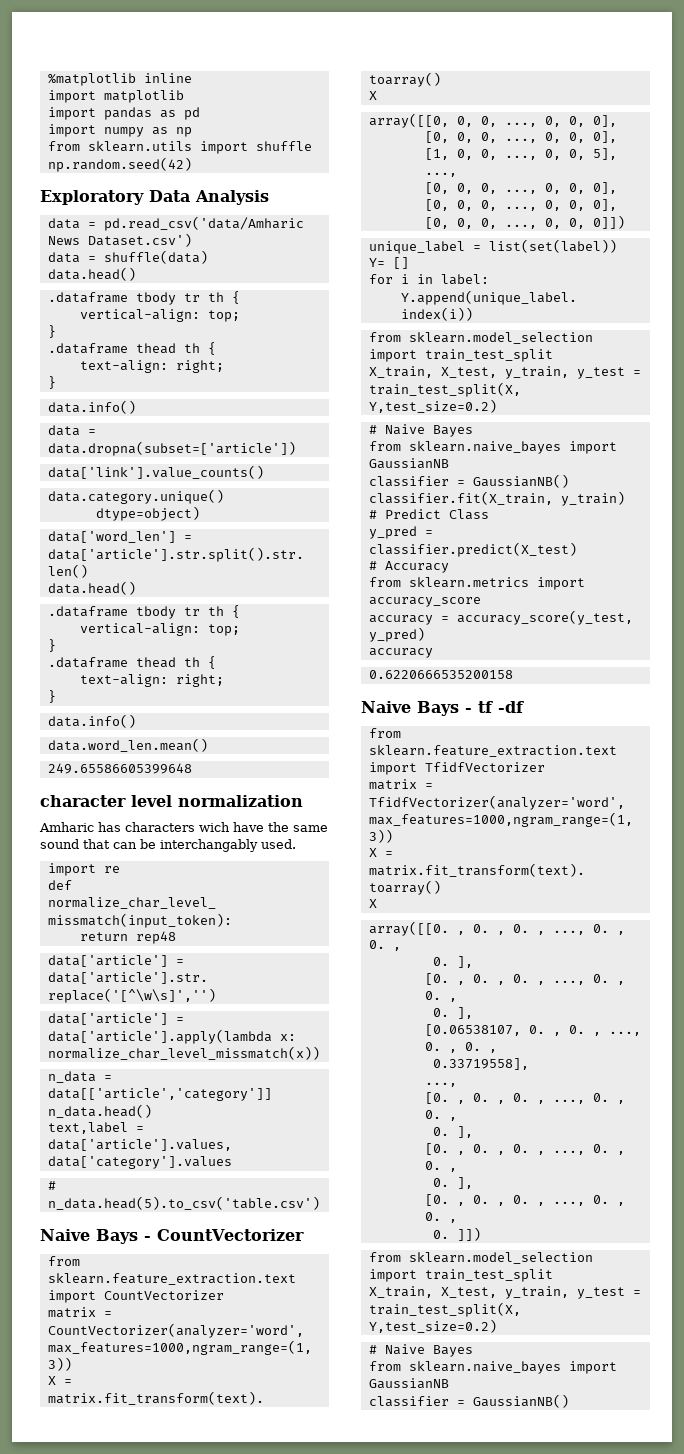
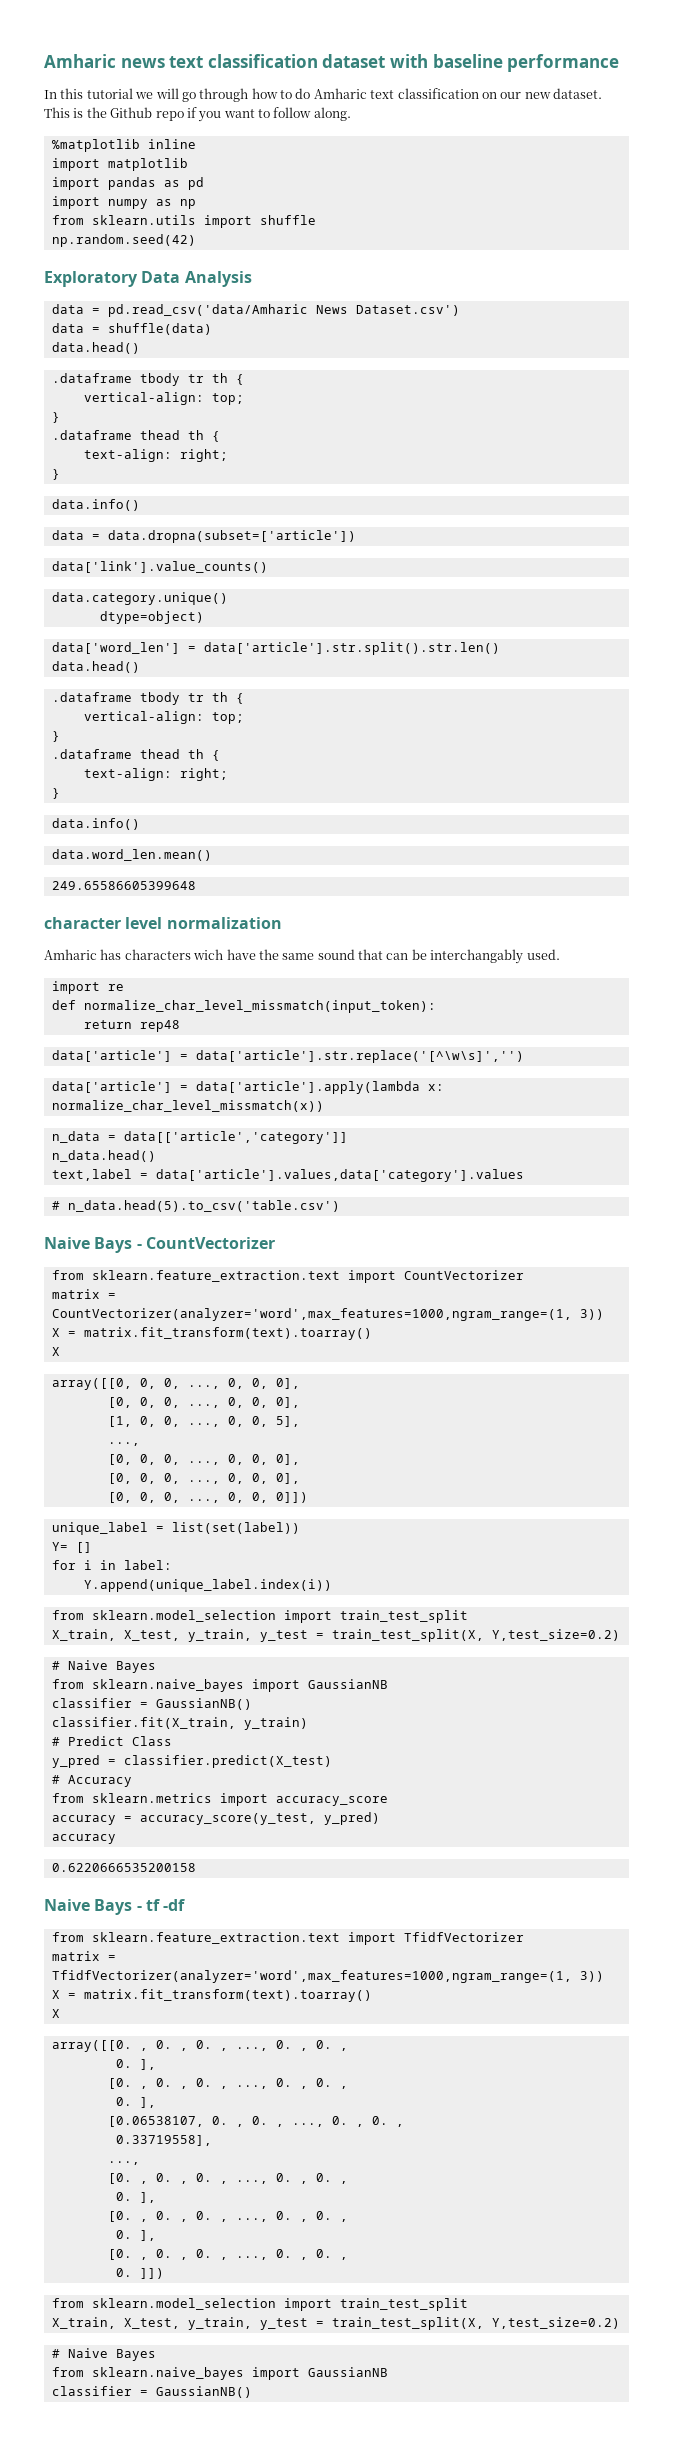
(47, 79) none -> [44,54,620,72] [44,88,602,102] [44,107,351,122] Amharic news text classification dataset with baseline performance // In this tutorial we will go through how to do Amharic text classification on our new dataset. This is the Github repo if you want to follow along. //

